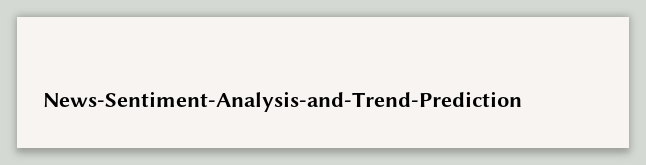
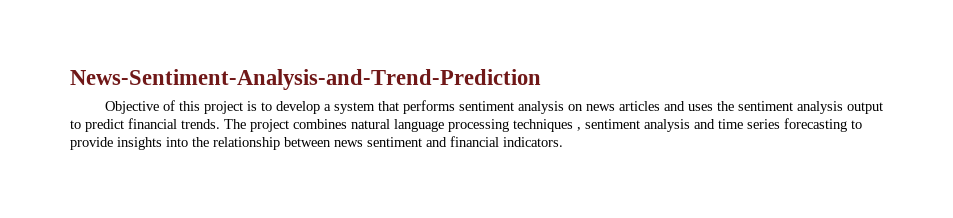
(522, 101) none -> [104,100,883,114] [70,118,862,132] [70,136,563,150] // Objective of this project is to develop a system that performs sentiment analysis on news articles and uses the sentiment analysis output to predict financial trends. The project combines natural language processing techniques , sentiment analysis and time series forecasting to provide insights into the relationship between news sentiment and financial indicators.

